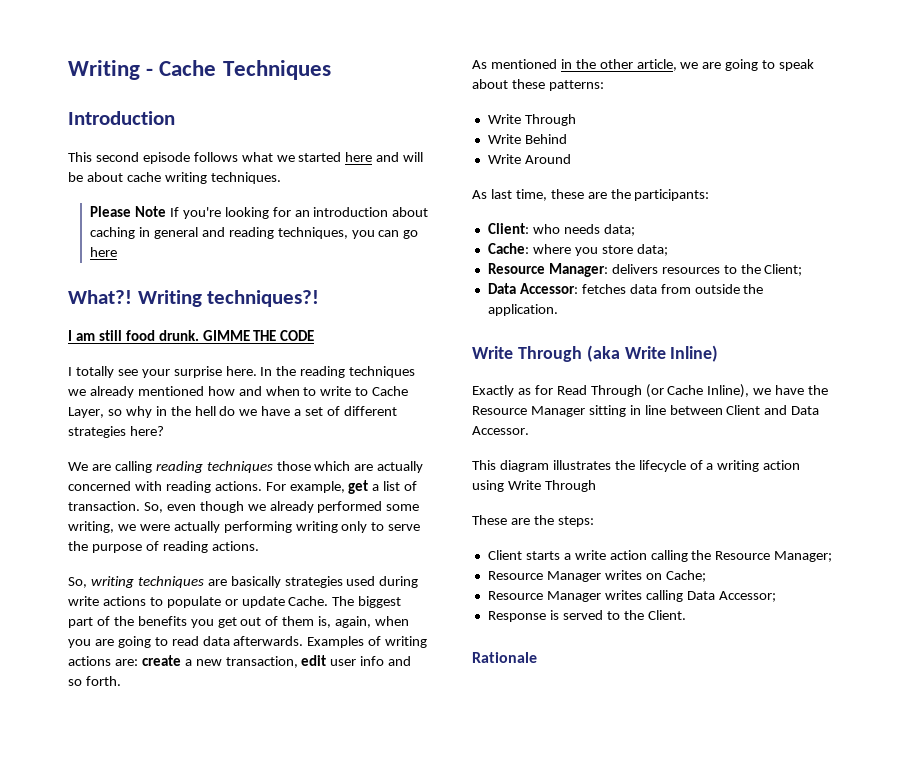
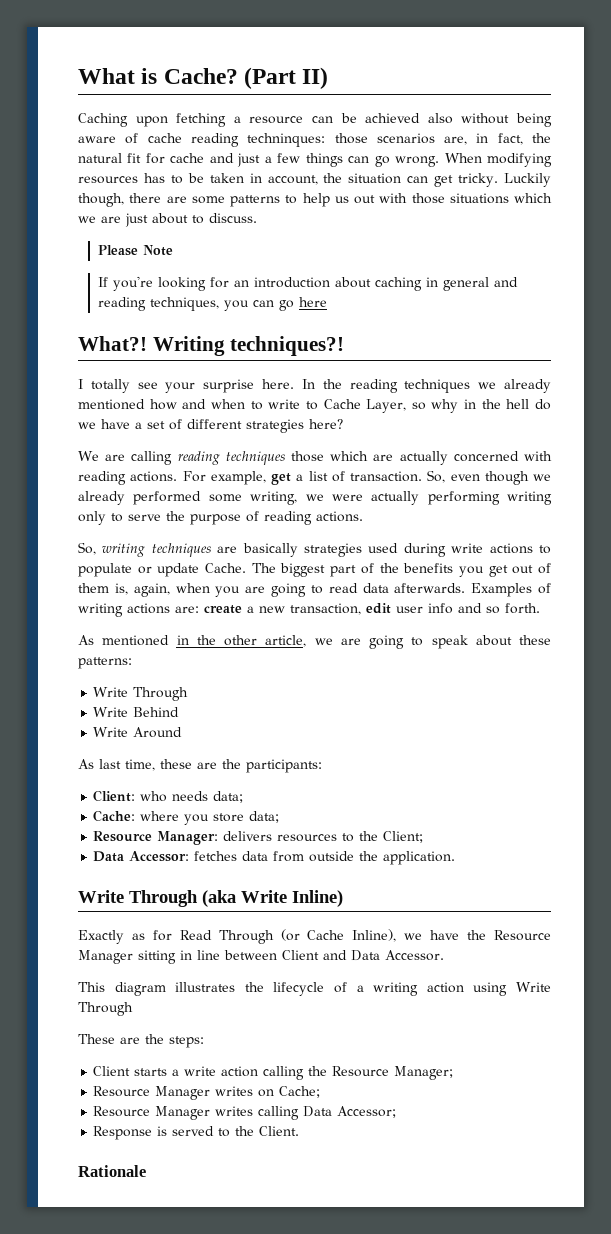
[68,60,331,80] [68,111,175,125] [68,152,424,164] [68,172,281,184] Writing - Cache Techniques // Introduction // This second episode follows what we started here and will be about cache writing techniques. -> [78,67,329,89] [78,113,552,127] [78,133,551,147] [78,153,552,167] [78,173,551,187] [78,193,552,207] [78,213,257,227] What is Cache? (Part II) // Caching upon fetching a resource can be achieved also without being aware of cache reading techninques: those scenarios are, in fact, the natural fit for cache and just a few things can go wrong. When modifying resources has to be taken in account, the situation can get tricky. Luckily though, there are some patterns to help us out with those situations which we are just about to discuss.
(166, 211) none -> (174, 250) //
[68,330,315,341] // I am still food drunk. GIMME THE CODE -> (345, 346) none

